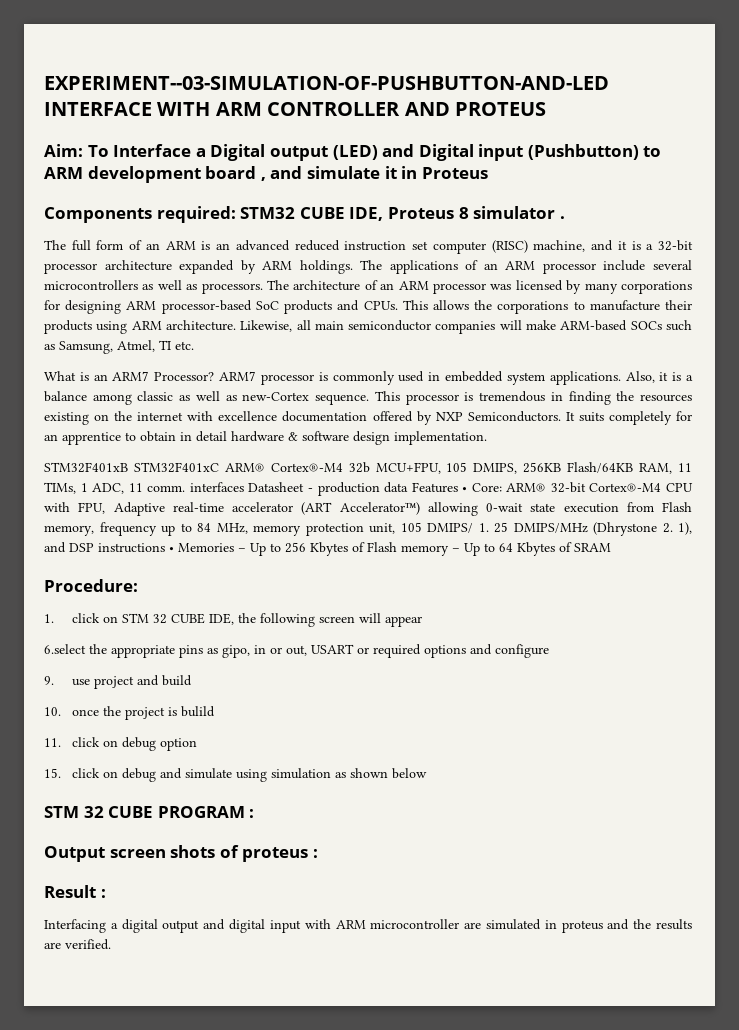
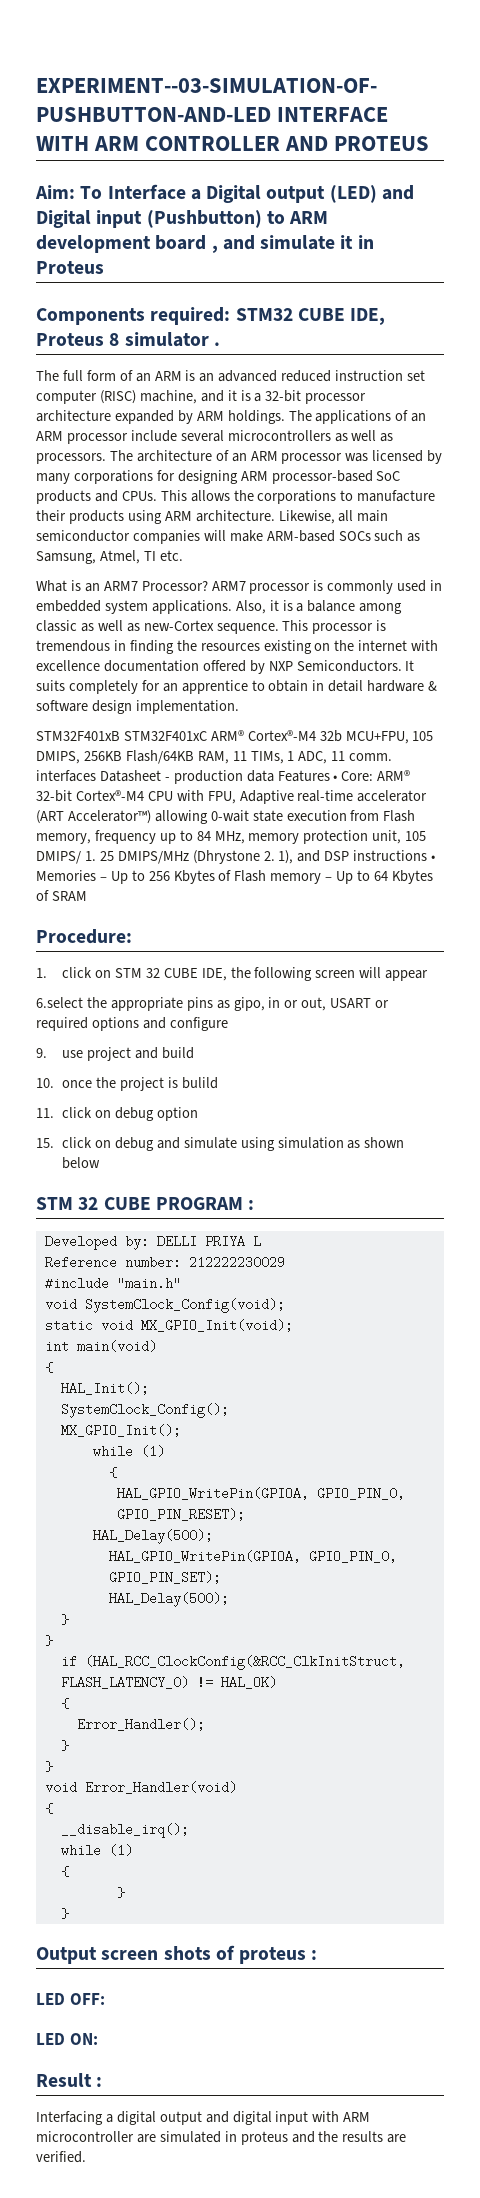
(255, 813) none -> [44,1235,261,1250] [44,1256,285,1269] [44,1277,181,1290] [44,1298,285,1313] [44,1319,293,1332] [44,1340,157,1353] [44,1362,53,1373] [60,1382,149,1395] [60,1403,229,1418] [60,1424,181,1437] [92,1445,165,1458] [108,1467,117,1478] [116,1487,405,1500] [116,1508,245,1521] [92,1529,213,1544] [108,1550,397,1563] [108,1571,221,1584] [108,1592,229,1607] [60,1614,69,1625] [44,1635,53,1646] [60,1655,405,1670] [60,1676,277,1689] [60,1698,69,1709] [76,1718,205,1731] [60,1740,69,1751] [44,1761,53,1772] [44,1781,237,1794] [44,1803,53,1814] [60,1823,189,1838] [60,1844,133,1857] [60,1866,69,1877] [116,1887,125,1898] [60,1908,69,1919] // Developed by: DELLI PRIYA L // Reference number: 212222230029 // #include "main.h" // void SystemClock_Config(void); // static void MX_GPIO_Init(void); // int main(void) // { // HAL_Init(); // SystemClock_Config(); // MX_GPIO_Init(); // while (1) // { // HAL_GPIO_WritePin(GPIOA, GPIO_PIN_0, GPIO_PIN_RESET); // HAL_Delay(500); // HAL_GPIO_WritePin(GPIOA, GPIO_PIN_0, GPIO_PIN_SET); // HAL_Delay(500); // } // } // if (HAL_RCC_ClockConfig(&RCC_ClkInitStruct, FLASH_LATENCY_0) != HAL_OK) // { // Error_Handler(); // } // } // void Error_Handler(void) // { // __disable_irq(); // while (1) // { // } // }
(318, 853) none -> [36,1993,105,2005] [36,2033,98,2045] // LED OFF: // LED ON:

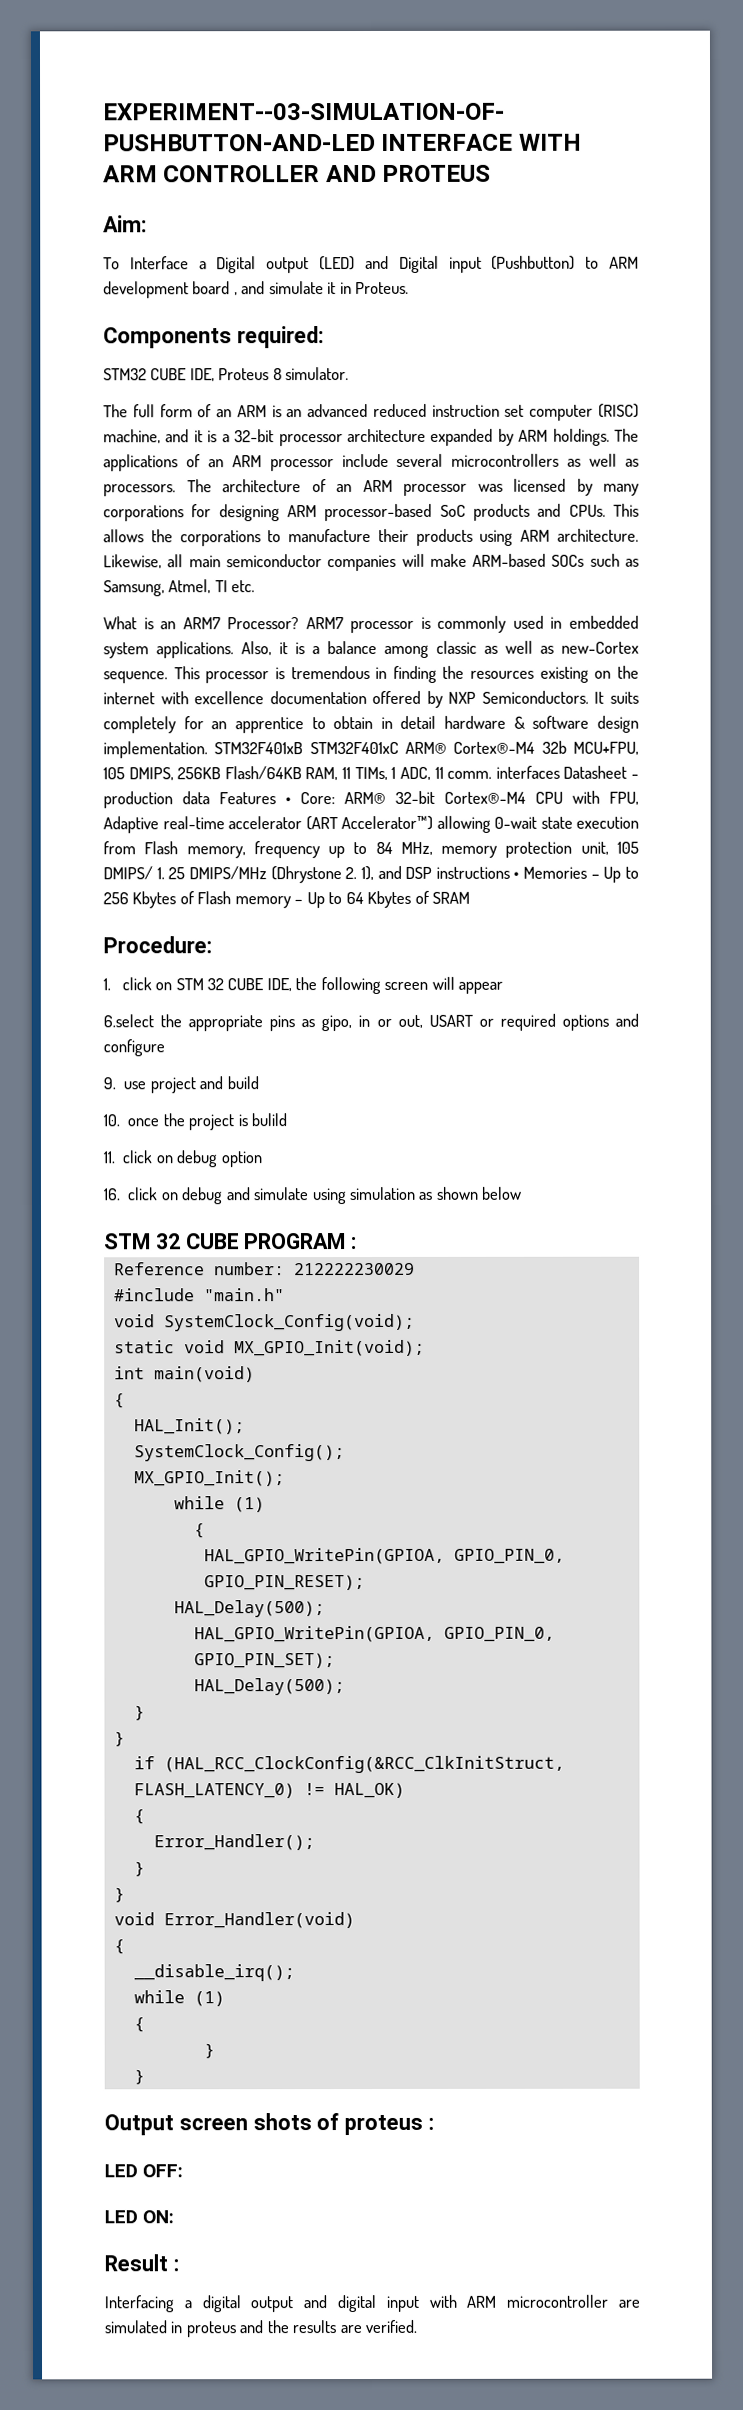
(75, 192) none -> (147, 224) //
[36,261,104,274] Proteus -> [355,281,410,295] Proteus.
(231, 316) none -> (324, 337) //
[124,332,220,347] simulator . -> [285,367,350,381] simulator.
(239, 707) // -> (208, 750) none
[36,1138,54,1148] 15. -> [103,1188,120,1201] 16.
[44,1235,261,1250] // Developed by: DELLI PRIYA L -> (358, 1243) none

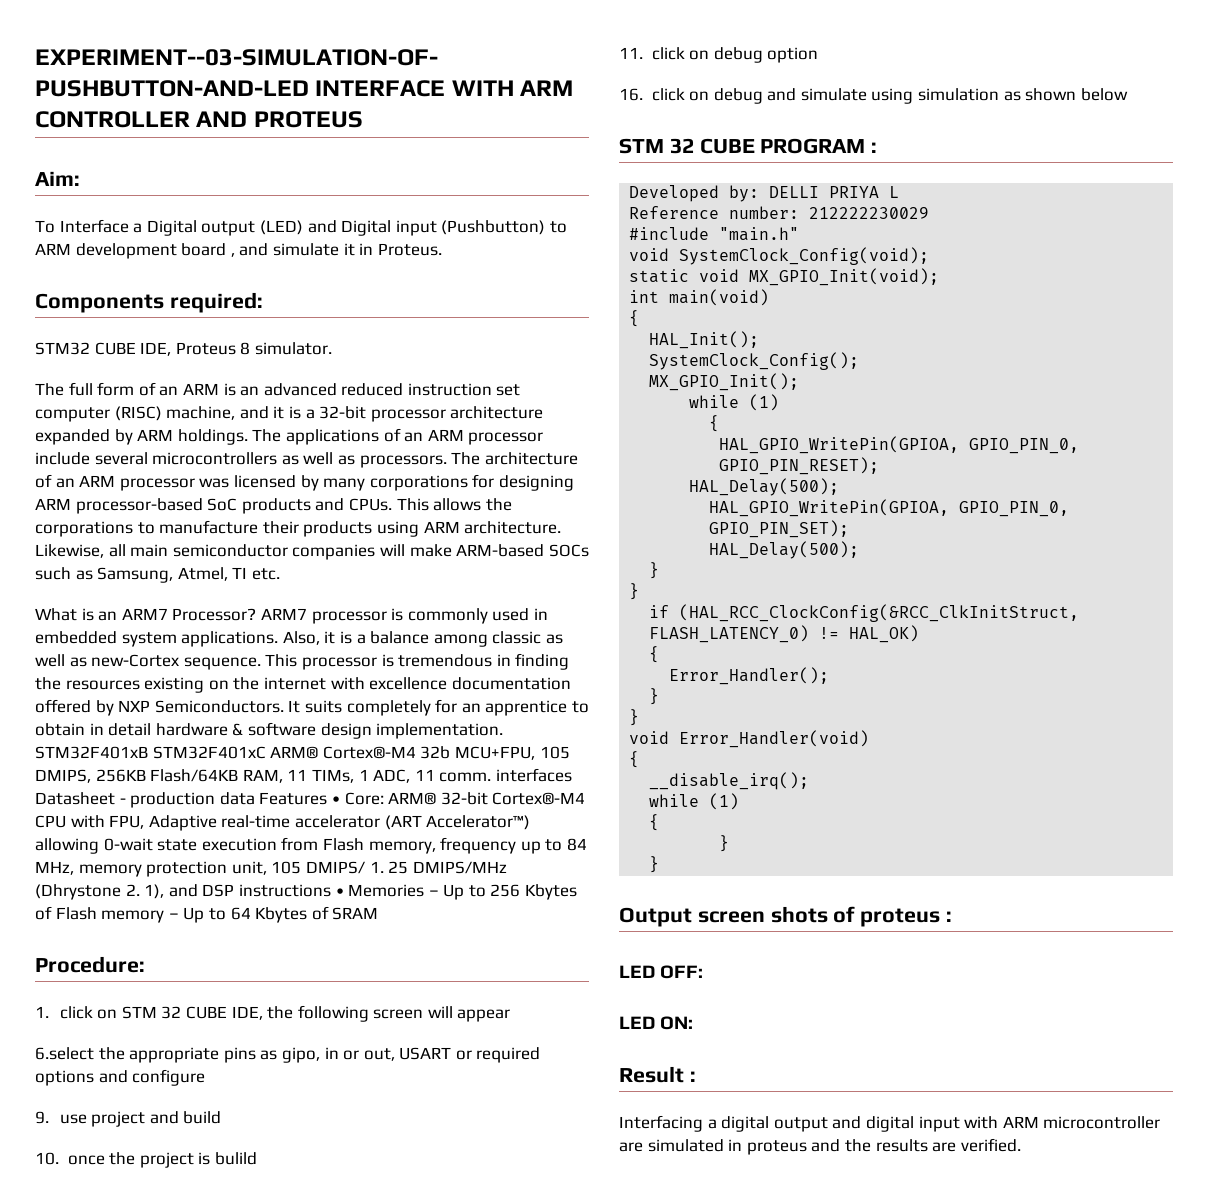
(358, 1243) none -> [629,185,900,202] // Developed by: DELLI PRIYA L

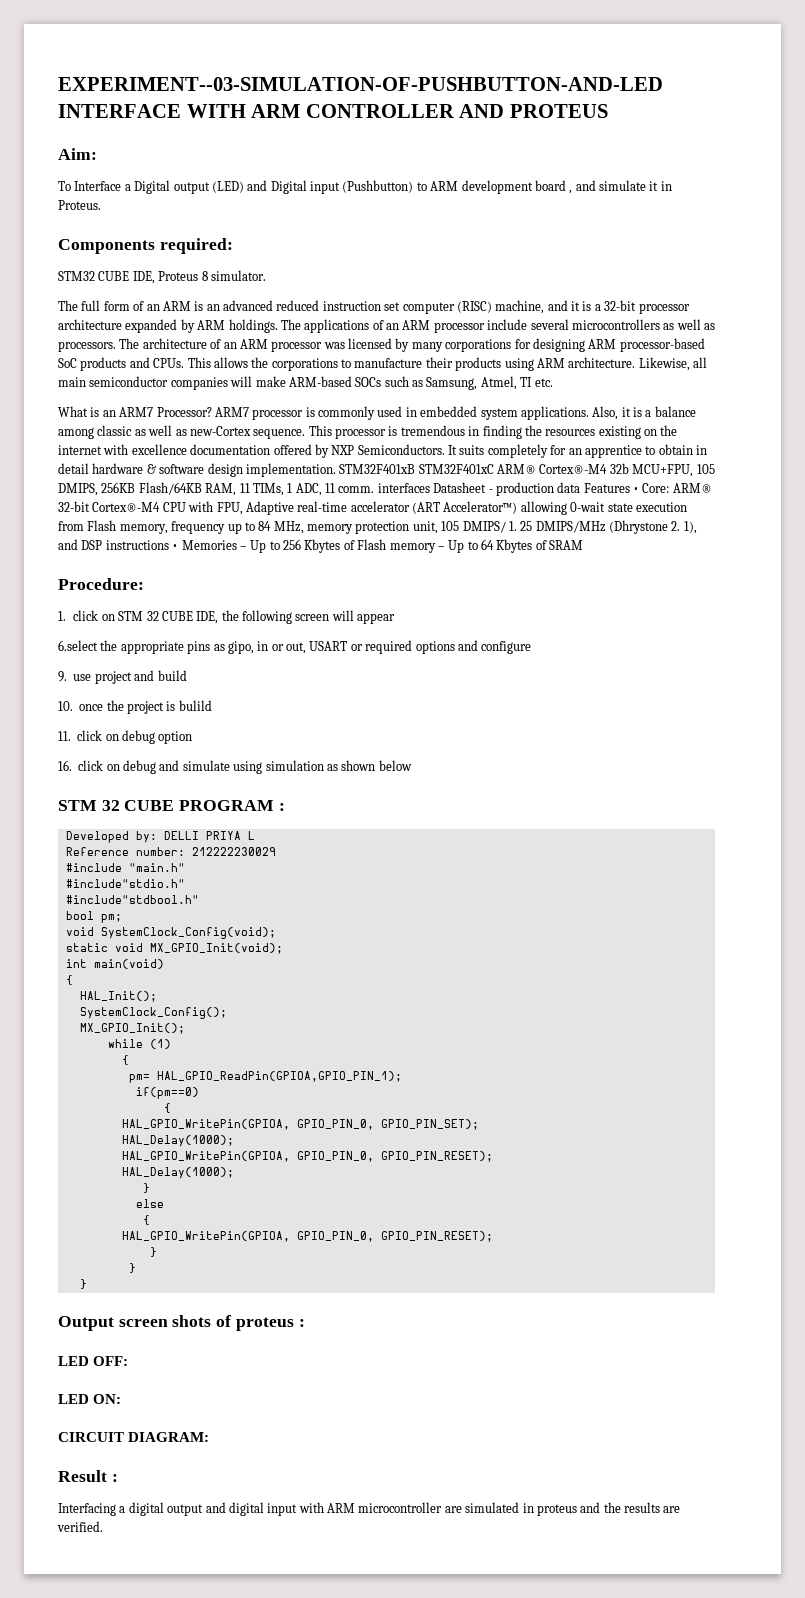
(800, 234) none -> [65,879,185,888] [65,895,199,904] [65,911,122,923] // #include"stdio.h" // #include"stdbool.h" // bool pm;
[719,436,1080,454] [719,457,880,475] [689,478,840,496] HAL_GPIO_WritePin(GPIOA, GPIO_PIN_0, GPIO_PIN_RESET); // HAL_Delay(500); -> [128,1071,402,1083] [135,1087,199,1099] [163,1103,171,1113] pm= HAL_GPIO_ReadPin(GPIOA,GPIO_PIN_1); // if(pm==0) // {
[709,541,860,559] [649,562,660,579] [629,583,640,600] [649,604,1080,622] [649,625,920,643] [649,646,660,663] [669,667,830,685] [649,688,660,705] [629,709,640,726] [629,730,870,748] [629,751,640,768] [649,772,810,790] [649,793,740,810] [649,814,660,831] HAL_Delay(500); // } // } // if (HAL_RCC_ClockConfig(&RCC_ClkInitStruct, FLASH_LATENCY_0) != HAL_OK) // { // Error_Handler(); // } // } // void Error_Handler(void) // { // __disable_irq(); // while (1) // { -> [121,1135,234,1147] [121,1151,493,1162] [121,1167,234,1179] [142,1183,150,1193] [135,1199,164,1208] [142,1215,150,1225] [121,1231,493,1242] [149,1247,157,1257] HAL_Delay(1000); // HAL_GPIO_WritePin(GPIOA, GPIO_PIN_0, GPIO_PIN_RESET); // HAL_Delay(1000); // } // else // { // HAL_GPIO_WritePin(GPIOA, GPIO_PIN_0, GPIO_PIN_RESET); // }
(694, 1023) none -> [58,1432,210,1442] // CIRCUIT DIAGRAM:

